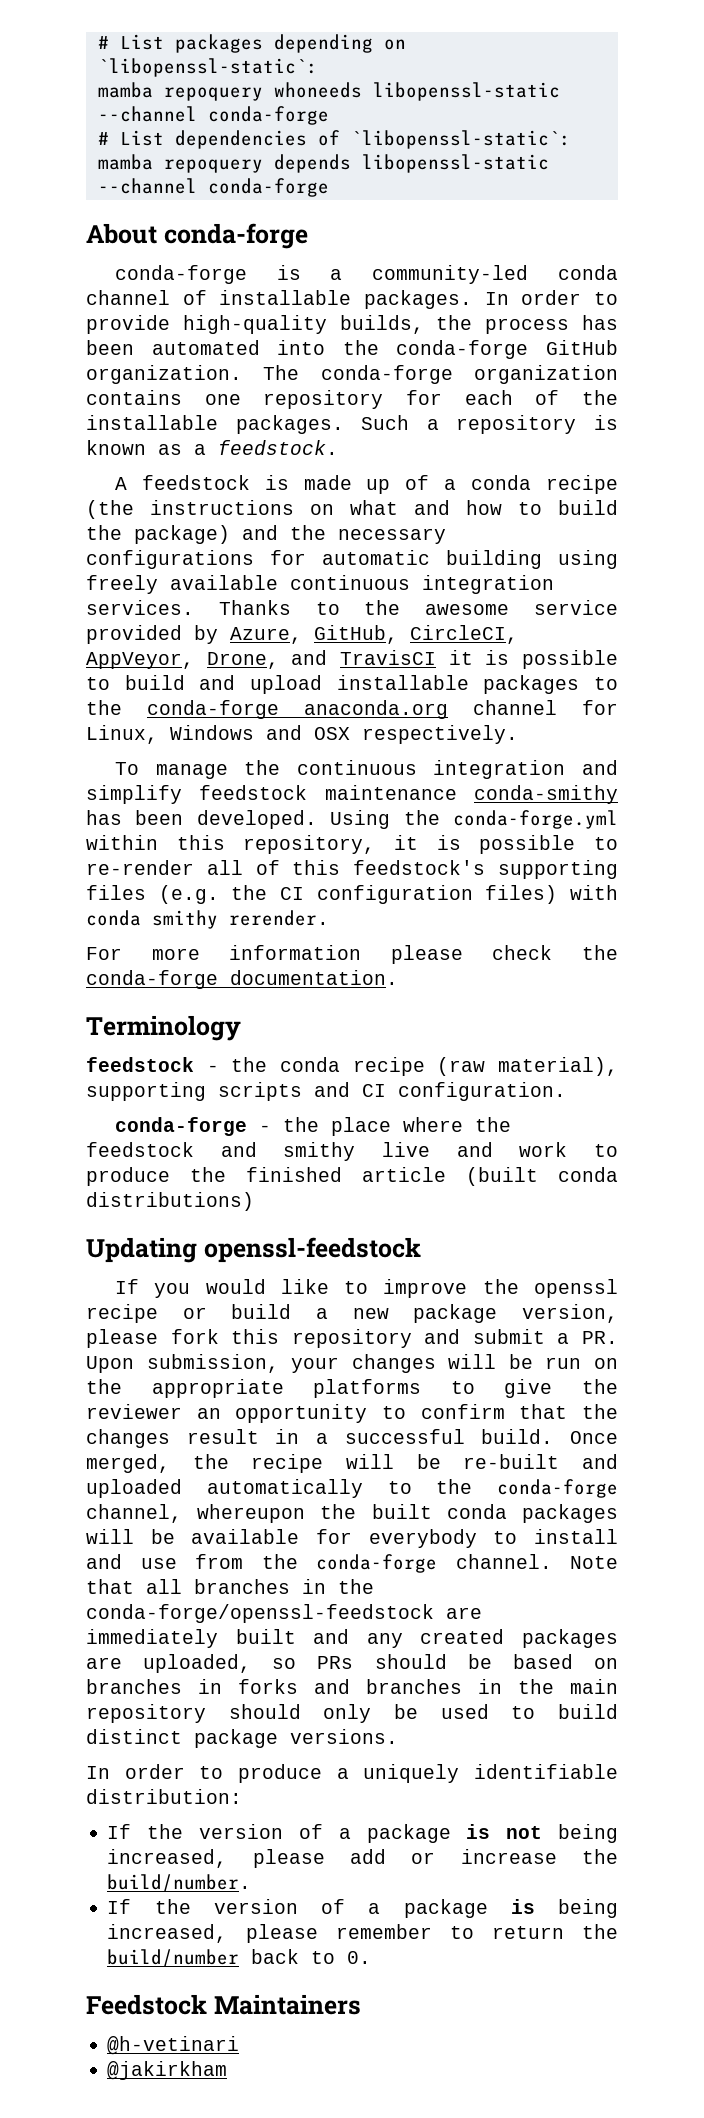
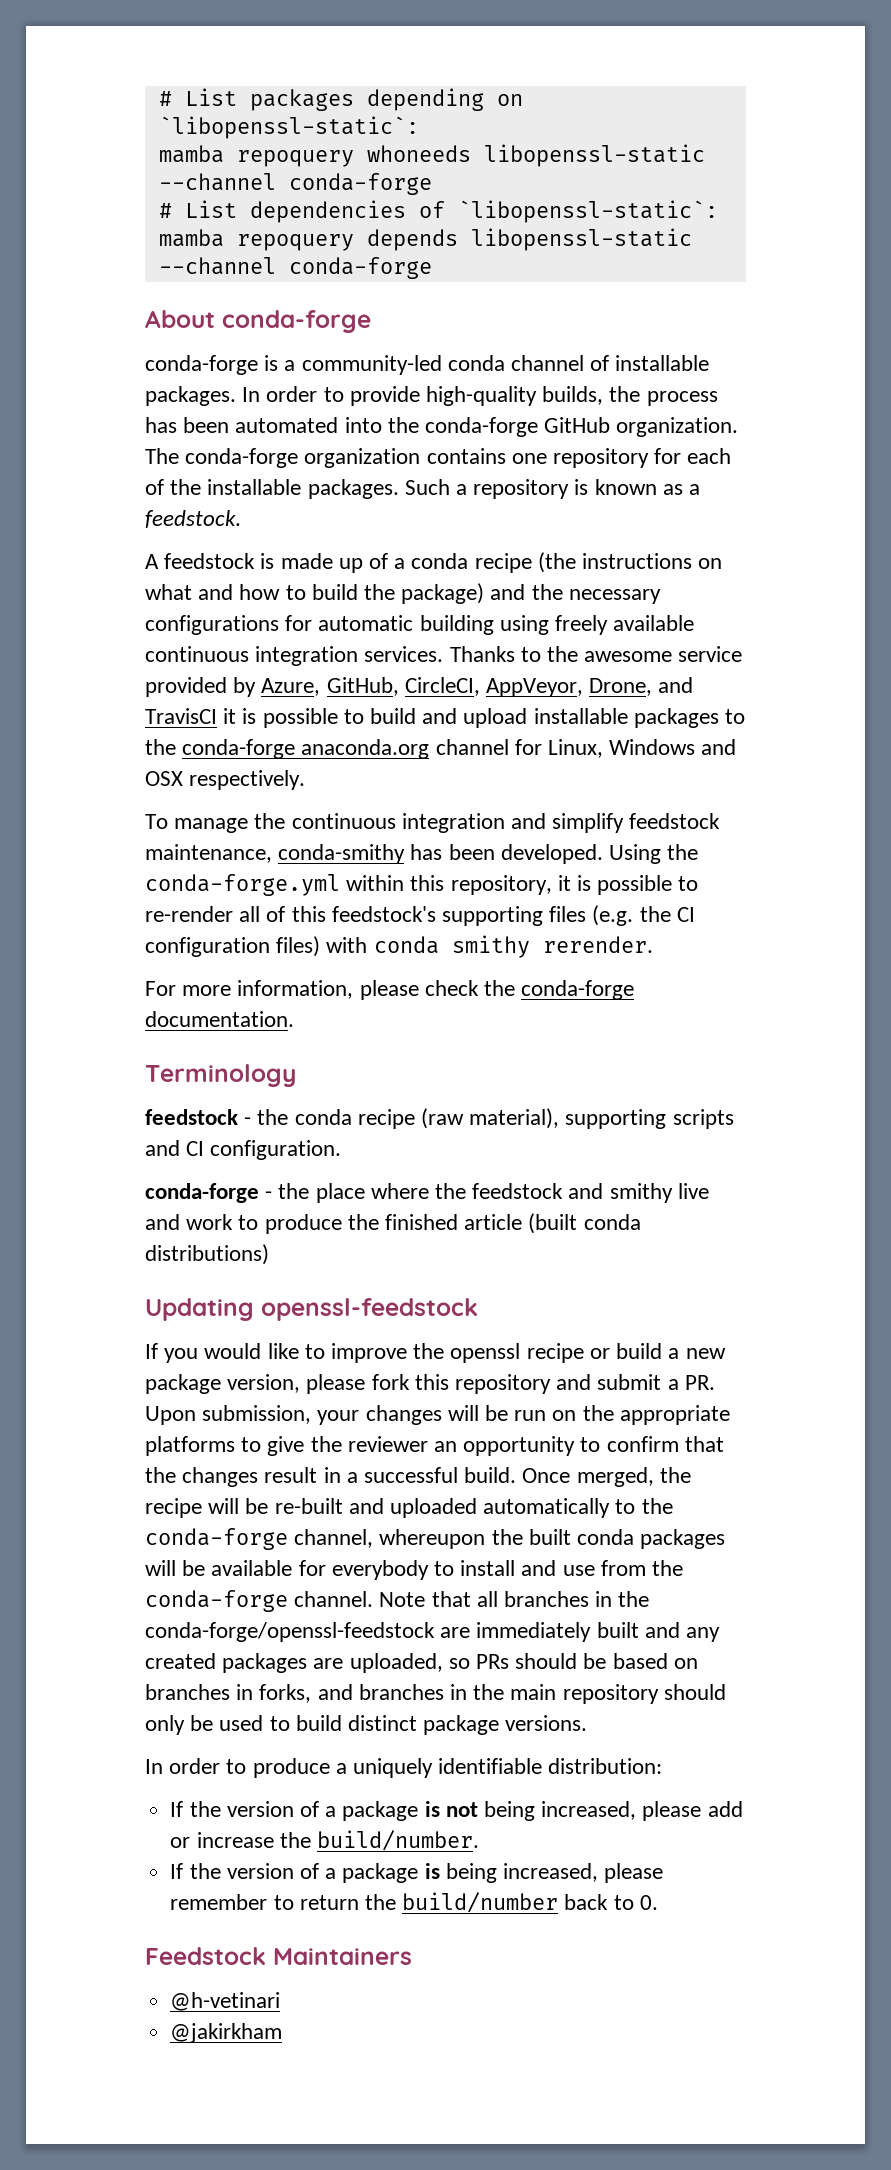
[324,785,457,800] maintenance -> [145,844,272,863] maintenance,
[229,945,362,960] information -> [237,980,354,999] information,
[238,1679,298,1694] forks -> [259,1684,312,1703] forks,

